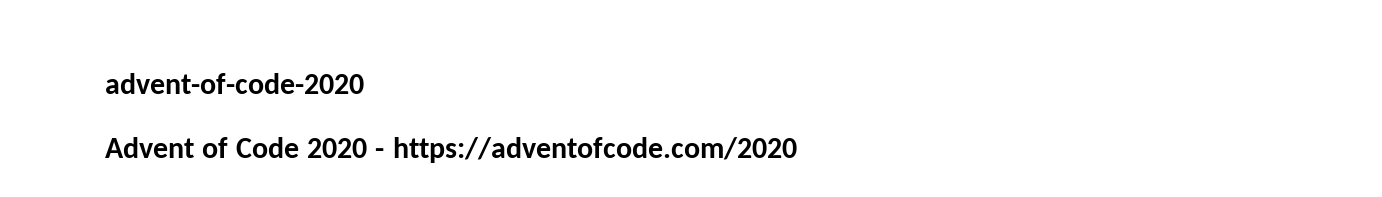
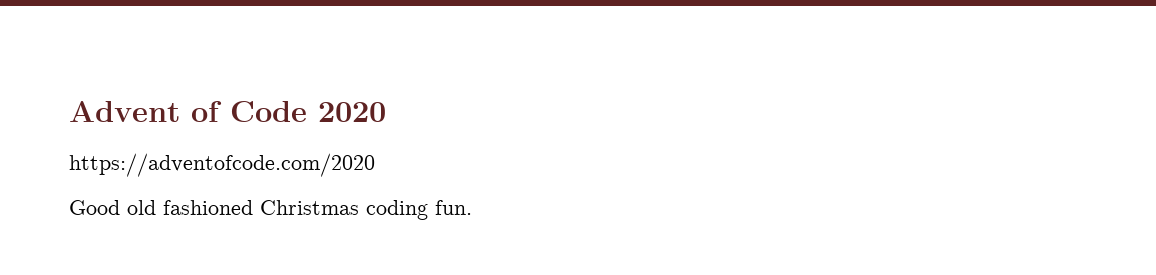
[105,73,364,94] advent-of-code-2020 // -> (69, 111) none
[375,148,385,158] - -> (386, 112) //
(797, 150) none -> [69,200,472,220] // Good old fashioned Christmas coding fun.

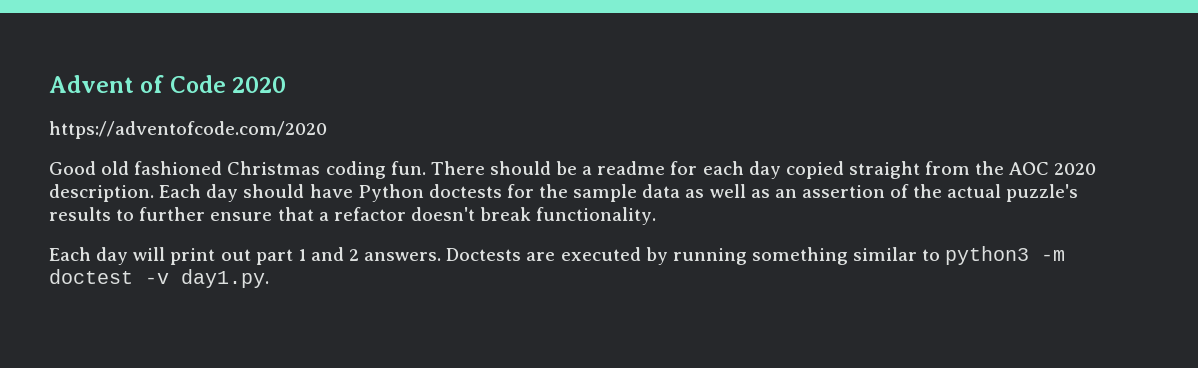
(472, 207) none -> [430,161,1097,179] [49,184,1079,202] [49,207,657,225] [49,246,1066,265] [49,269,269,288] There should be a readme for each day copied straight from the AOC 2020 description. Each day should have Python doctests for the sample data as well as an assertion of the actual puzzle's results to further ensure that a refactor doesn't break functionality. // Each day will print out part 1 and 2 answers. Doctests are executed by running something similar to python3 -m doctest -v day1.py.

